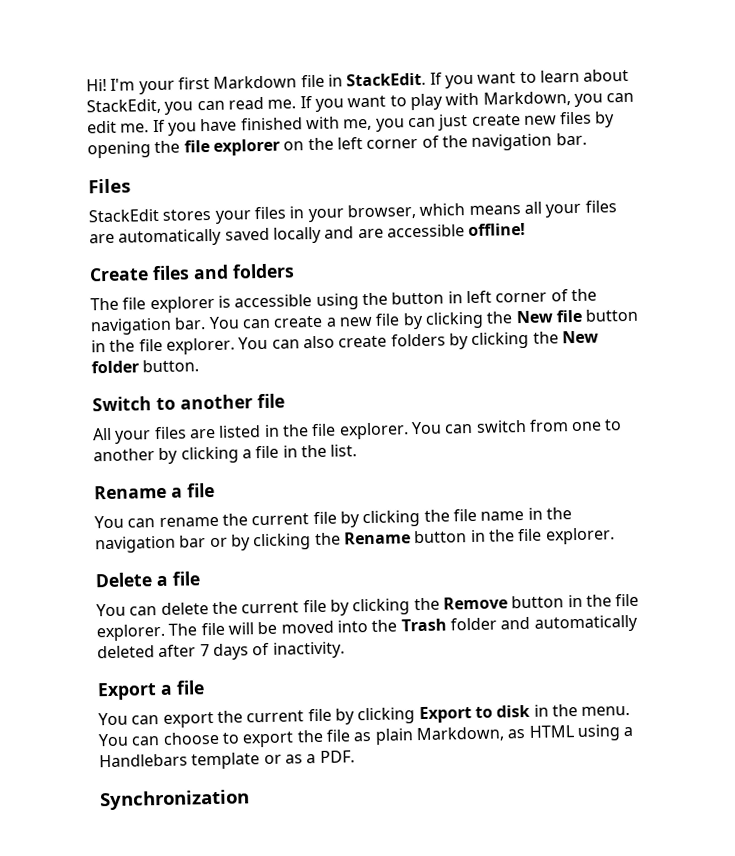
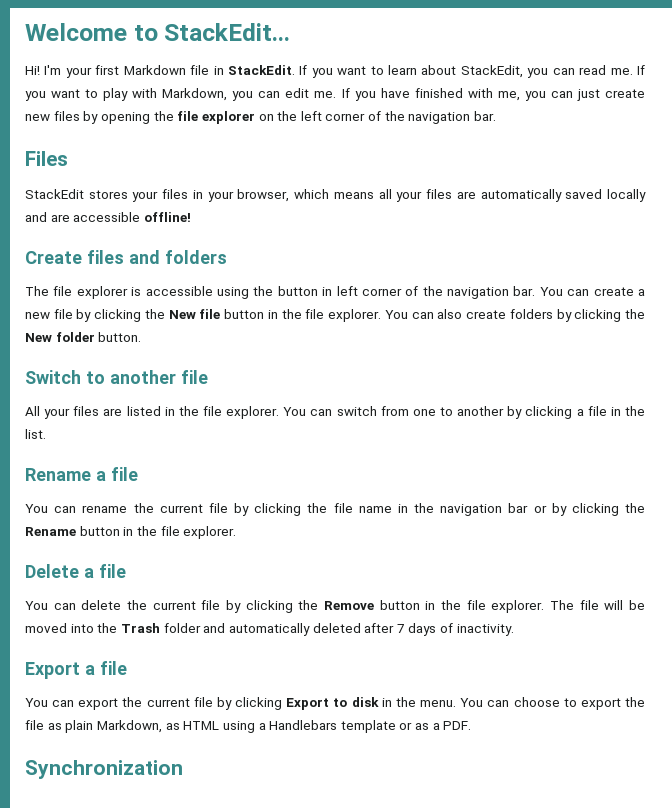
(86, 85) none -> [25,23,291,41] Welcome to StackEdit... //

